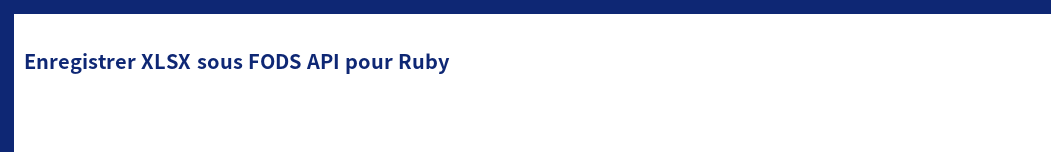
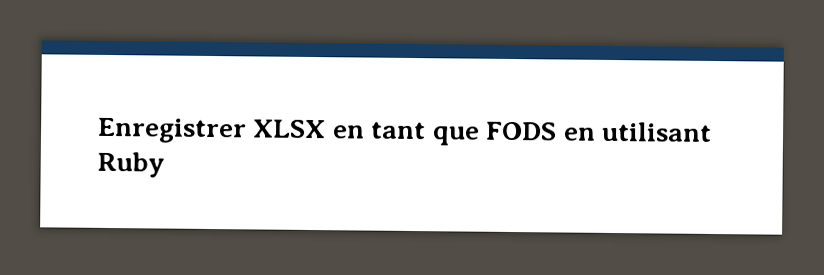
[196,54,393,74] sous FODS API pour -> [331,121,712,146] en tant que FODS en utilisant

